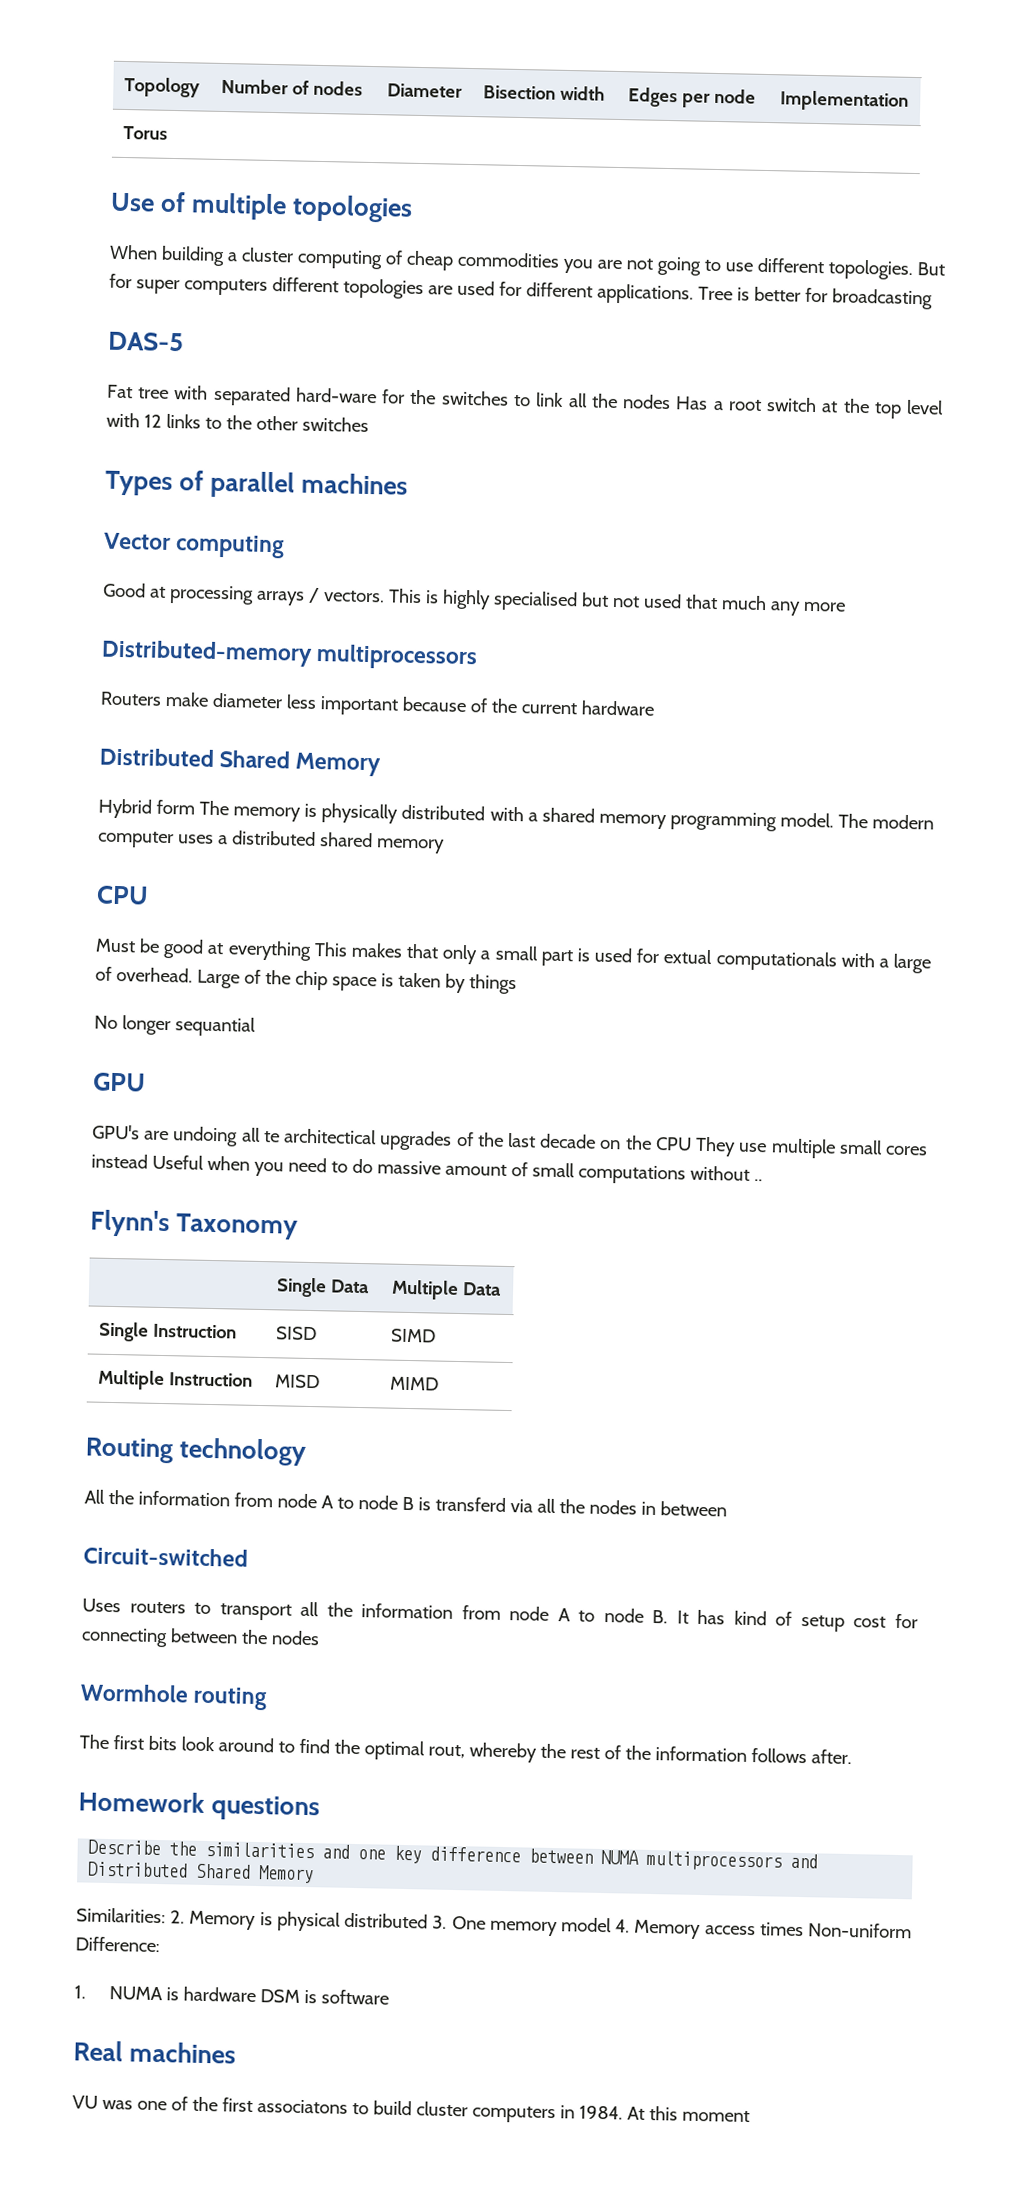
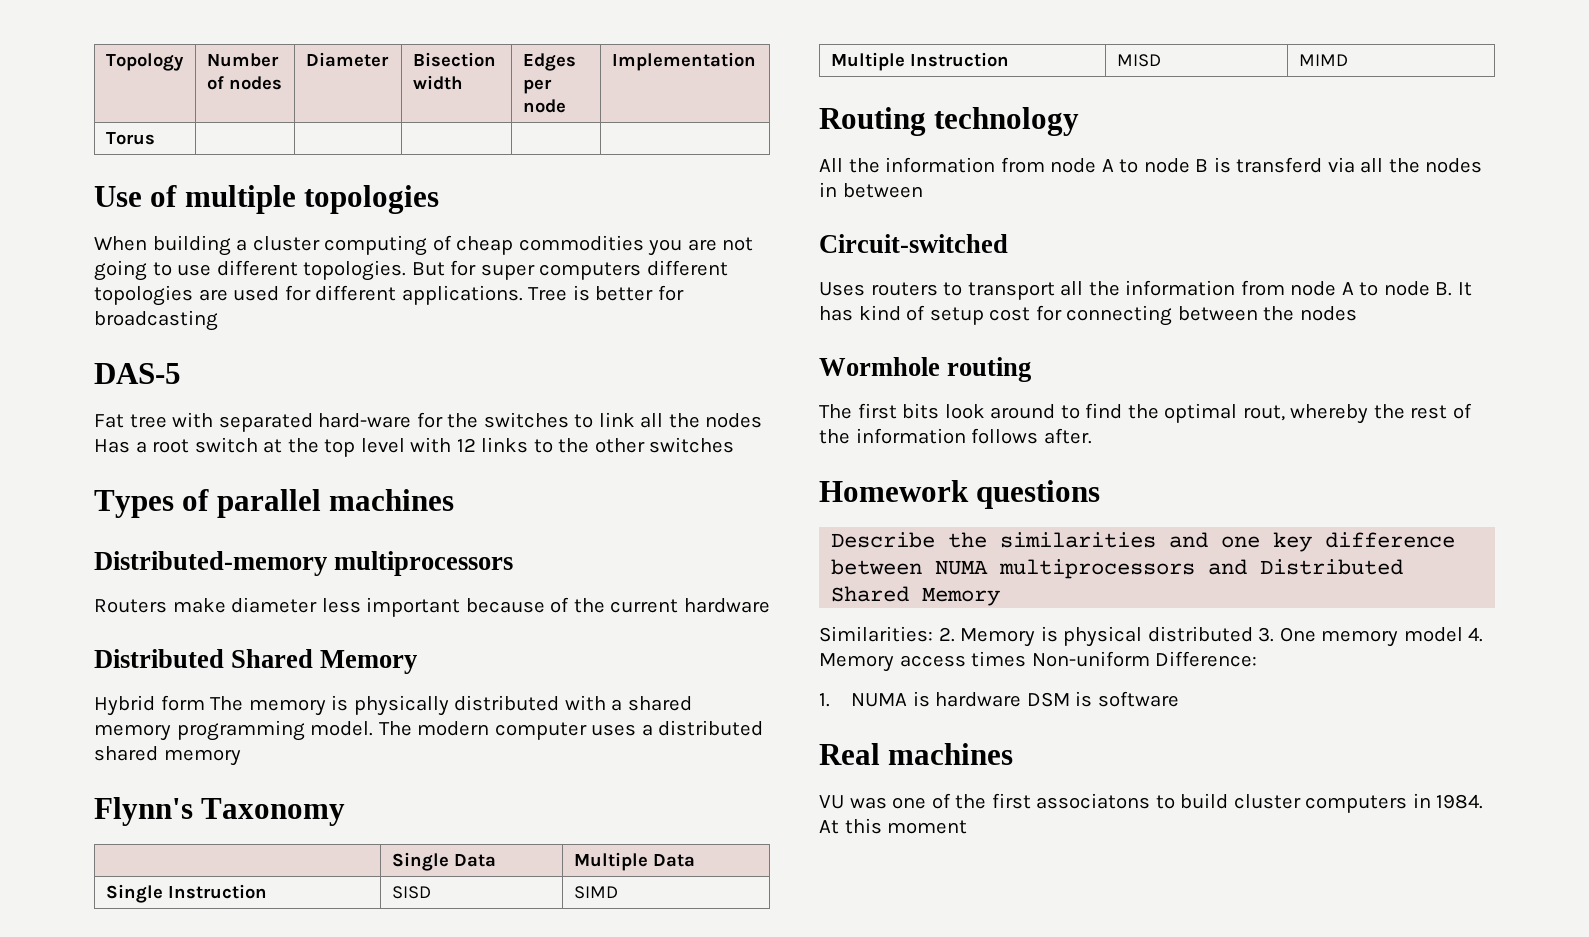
[104,532,286,559] [103,582,846,616] // Vector computing // Good at processing arrays / vectors. This is highly specialised but not used that much any more -> (455, 500) none
[96,885,149,905] [95,938,931,974] [95,966,517,995] [94,1015,256,1037] [93,1072,146,1092] [92,1124,928,1159] [91,1153,763,1185] // CPU // Must be good at everything This makes that only a small part is used for extual computationals with a large of overhead. Large of the chip space is taken by things // No longer sequantial // GPU // GPU's are undoing all te architectical upgrades of the last decade on the CPU They use multiple small cores instead Useful when you need to do massive amount of small computations without .. -> (241, 757) none

